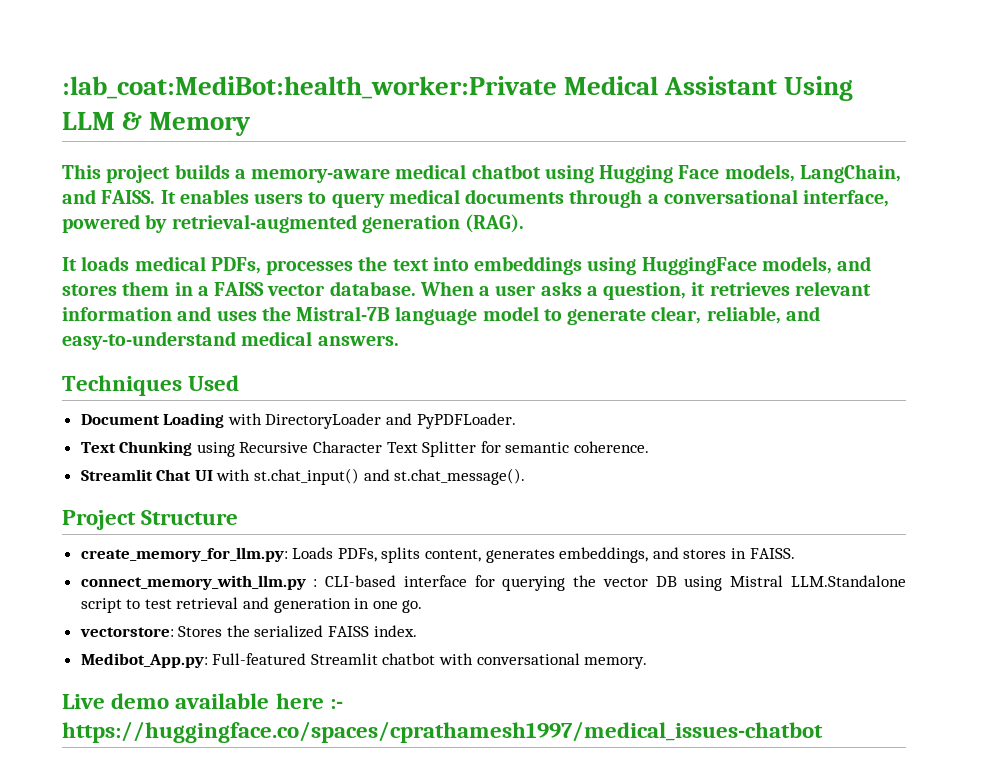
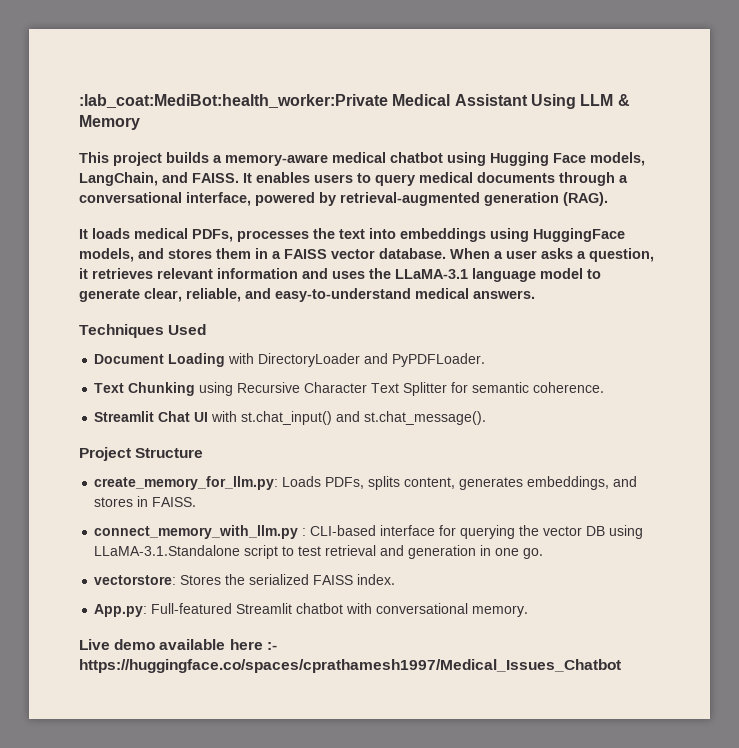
[296,306,391,321] Mistral-7B -> [395,269,468,279] LLaMA-3.1
[730,575,906,587] Mistral LLM.Standalone -> [94,545,241,556] LLaMA-3.1.Standalone
[80,653,208,668] Medibot_App.py: -> [94,604,148,617] App.py:
[62,721,823,743] https://huggingface.co/spaces/cprathamesh1997/medical_issues-chatbot -> [79,659,621,673] https://huggingface.co/spaces/cprathamesh1997/Medical_Issues_Chatbot

